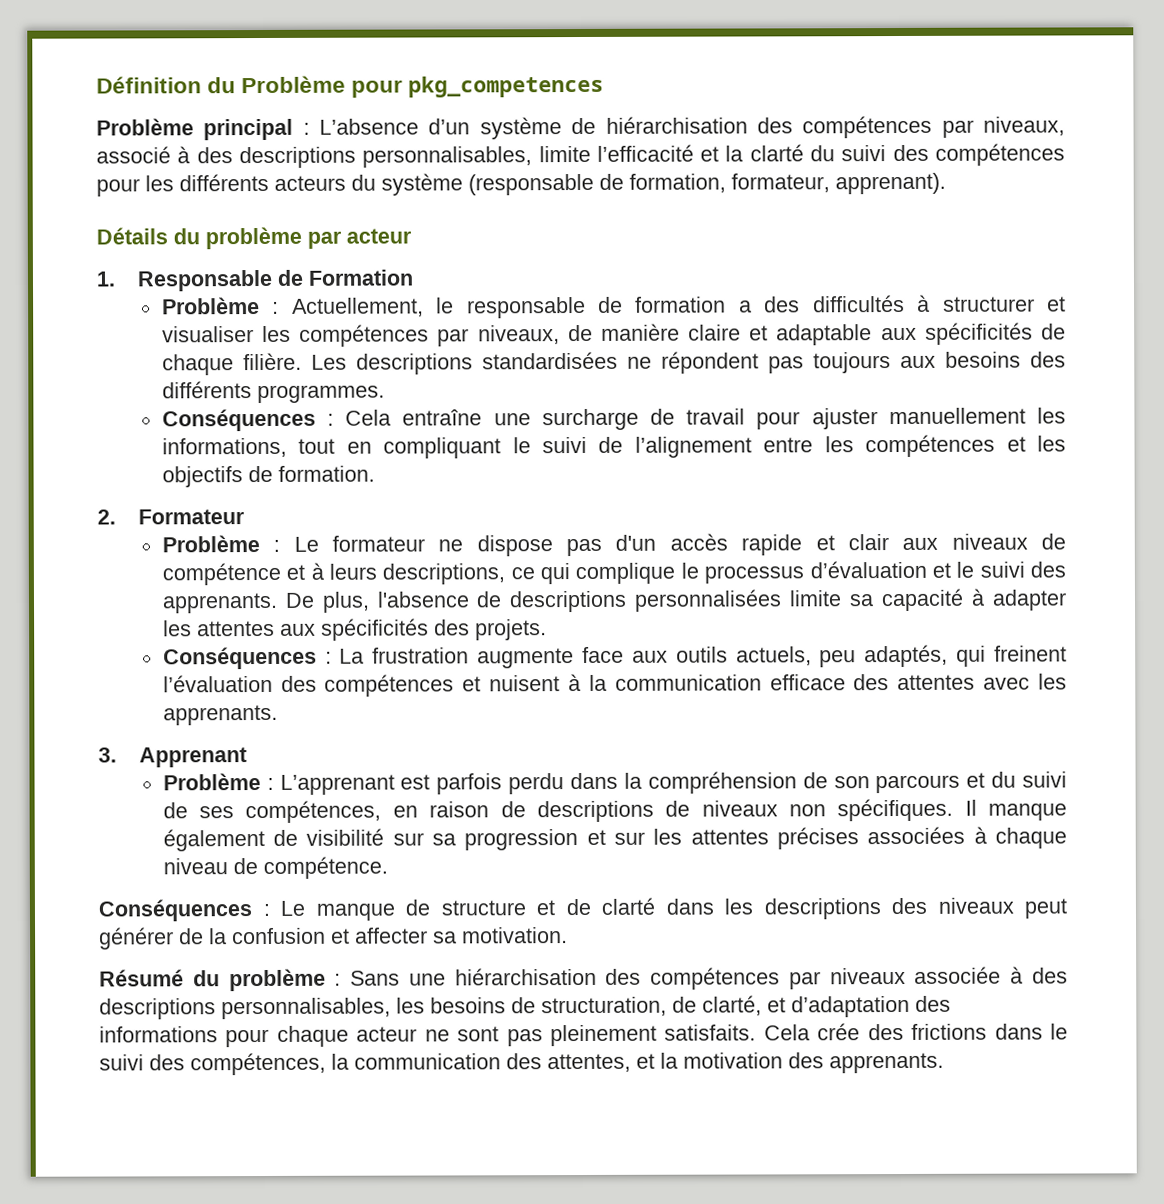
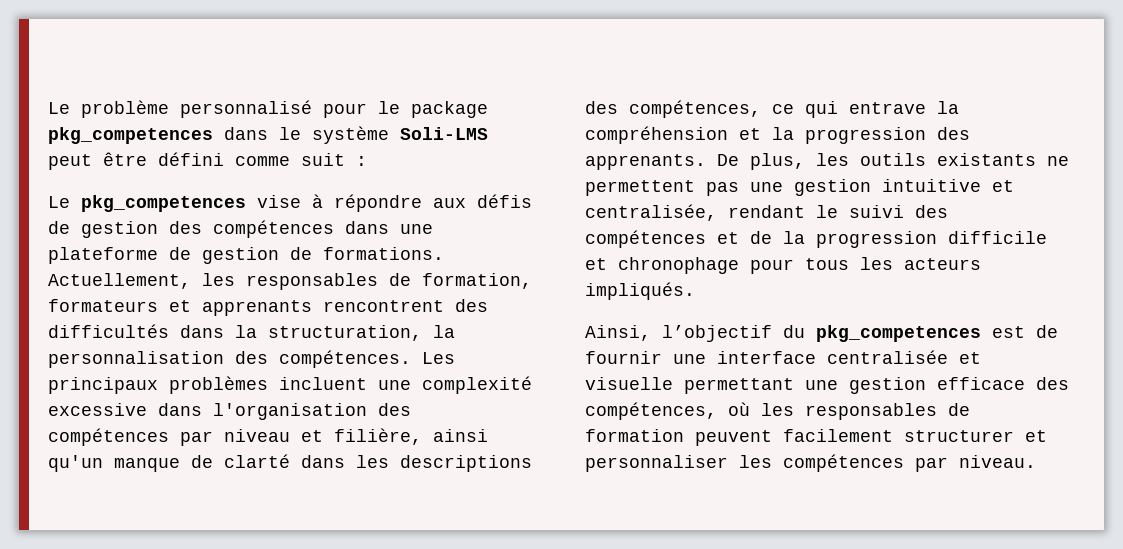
[96,75,605,98] [96,115,1065,141] [96,143,1065,169] [96,172,946,197] [96,226,412,250] [96,269,415,292] [161,294,1066,319] [161,322,1066,347] [161,351,1066,376] [161,381,385,404] [161,407,1066,432] [161,434,1066,459] [161,465,375,488] [97,509,246,525] [161,533,1066,557] [161,560,1066,586] [161,588,1067,614] [162,618,547,641] [162,644,1068,670] [162,673,1067,697] [162,704,278,726] [98,747,248,768] [162,771,1067,795] [162,798,1068,824] [162,826,1067,852] [162,856,388,880] [98,899,555,922] Définition du Problème pour pkg_competences // Problème principal : L’absence d’un système de hiérarchisation des compétences par niveaux, associé à des descriptions personnalisables, limite l’efficacité et la clarté du suivi des compétences pour les différents acteurs du système (responsable de formation, formateur, apprenant). // Détails du problème par acteur // 1. Responsable de Formation // Problème : Actuellement, le responsable de formation a des difficultés à structurer et visualiser les compétences par niveaux, de manière claire et adaptable aux spécificités de chaque filière. Les descriptions standardisées ne répondent pas toujours aux besoins des différents programmes. // Conséquences : Cela entraîne une surcharge de travail pour ajuster manuellement les informations, tout en compliquant le suivi de l’alignement entre les compétences et les objectifs de formation. // 2. Formateur // Problème : Le formateur ne dispose pas d'un accès rapide et clair aux niveaux de compétence et à leurs descriptions, ce qui complique le processus d’évaluation et le suivi des apprenants. De plus, l'absence de descriptions personnalisées limite sa capacité à adapter les attentes aux spécificités des projets. // Conséquences : La frustration augmente face aux outils actuels, peu adaptés, qui freinent l’évaluation des compétences et nuisent à la communication efficace des attentes avec les apprenants. // 3. Apprenant // Problème : L’apprenant est parfois perdu dans la compréhension de son parcours et du suivi de ses compétences, en raison de descriptions de niveaux non spécifiques. Il manque également de visibilité sur sa progression et sur les attentes précises associées à chaque niveau de compétence. // Conséquences : Le manque de structure et -> [48,100,488,118] [48,126,488,144] [48,152,367,170] [48,194,532,212] [48,220,433,238] [48,247,444,264] [48,273,532,290] [48,299,488,316] [48,324,455,341] [48,350,455,368] [48,376,532,394] [48,403,411,420] [48,428,488,446] [48,455,180,472] Le problème personnalisé pour le package pkg_competences dans le système Soli-LMS peut être défini comme suit : // Le pkg_competences vise à répondre aux défis de gestion des compétences dans une plateforme de gestion de formations. Actuellement, les responsables de formation, formateurs et apprenants rencontrent des difficultés dans la structuration, la personnalisation des compétences. Les principaux problèmes incluent une complexité excessive dans l'organisation des compétences par niveau et filière, ainsi qu'un manque
[937,897,1067,919] [99,927,568,950] [99,966,1068,992] [99,995,951,1020] [99,1023,1068,1048] [99,1052,944,1076] niveaux peut générer de la confusion et affecter sa motivation. // Résumé du problème : Sans une hiérarchisation des compétences par niveaux associée à des descriptions personnalisables, les besoins de structuration, de clarté, et d’adaptation des informations pour chaque acteur ne sont pas pleinement satisfaits. Cela crée des frictions dans le suivi des compétences, la communication des attentes, et la motivation des apprenants. -> [629,100,959,118] [585,126,970,144] [585,153,1069,170] [585,179,1014,196] [585,204,948,221] [585,230,1047,248] [585,257,981,274] [585,282,695,300] [585,325,1058,342] [585,350,981,364] [585,377,1069,394] [585,402,970,420] [585,429,1047,446] [585,454,1036,472] compétences, ce qui entrave la compréhension et la progression des apprenants. De plus, les outils existants ne permettent pas une gestion intuitive et centralisée, rendant le suivi des compétences et de la progression difficile et chronophage pour tous les acteurs impliqués. // Ainsi, l’objectif du pkg_competences est de fournir une interface centralisée et visuelle permettant une gestion efficace des compétences, où les responsables de formation peuvent facilement structurer et personnaliser les compétences par niveau.

